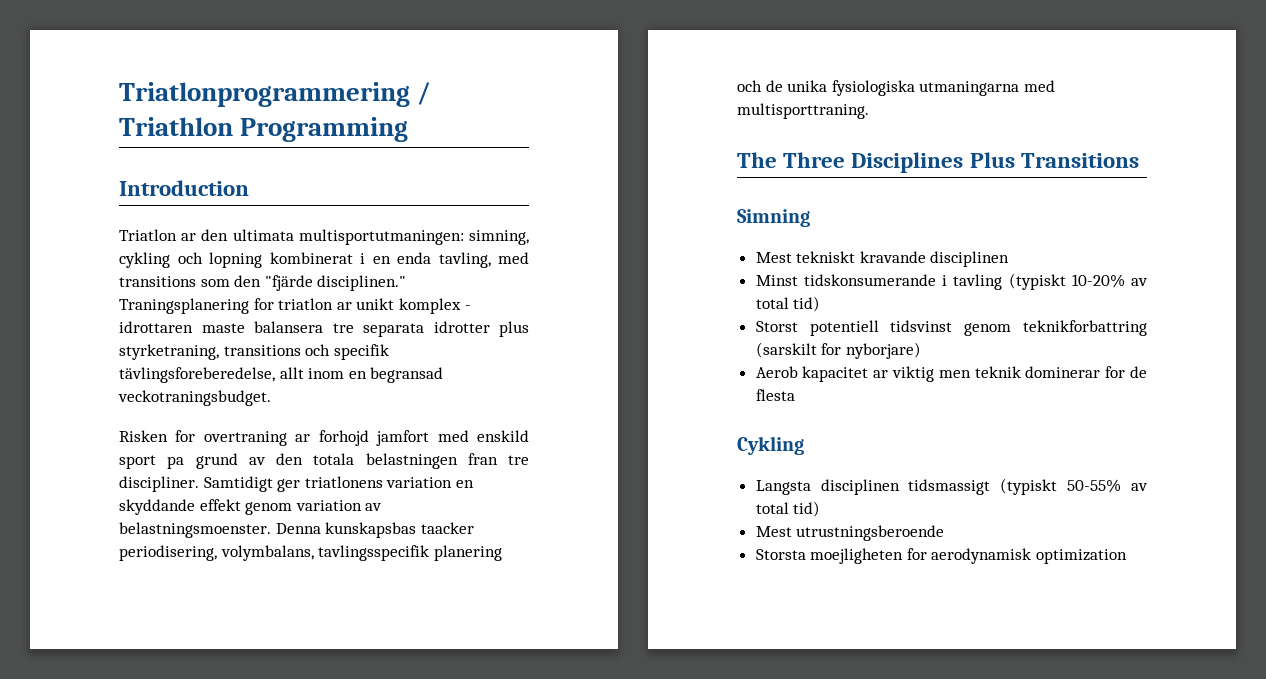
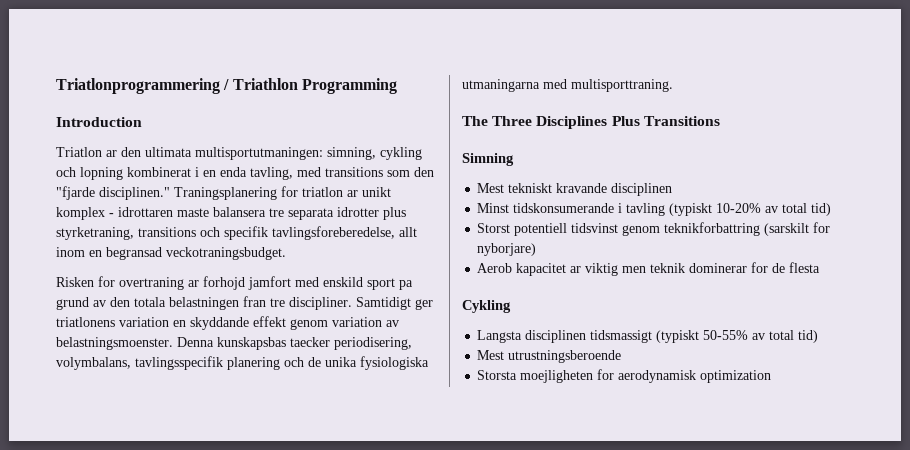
[264,275,313,291] "fjärde -> [56,186,95,200] "fjarde
[119,367,275,383] tävlingsforeberedelse, -> [272,226,395,240] tavlingsforeberedelse,
[420,522,474,534] taacker -> [290,337,330,347] taecker

